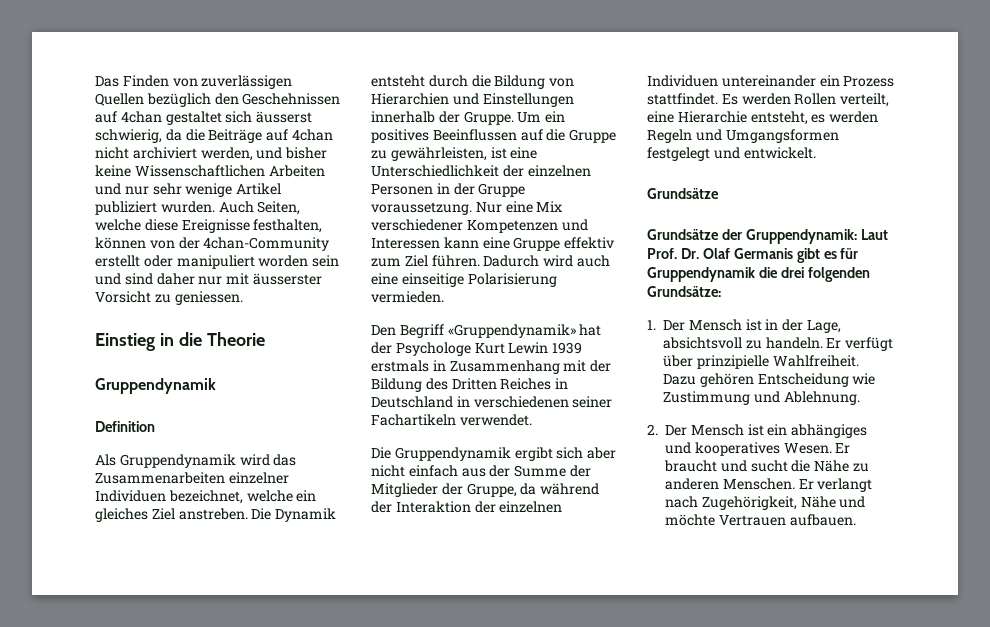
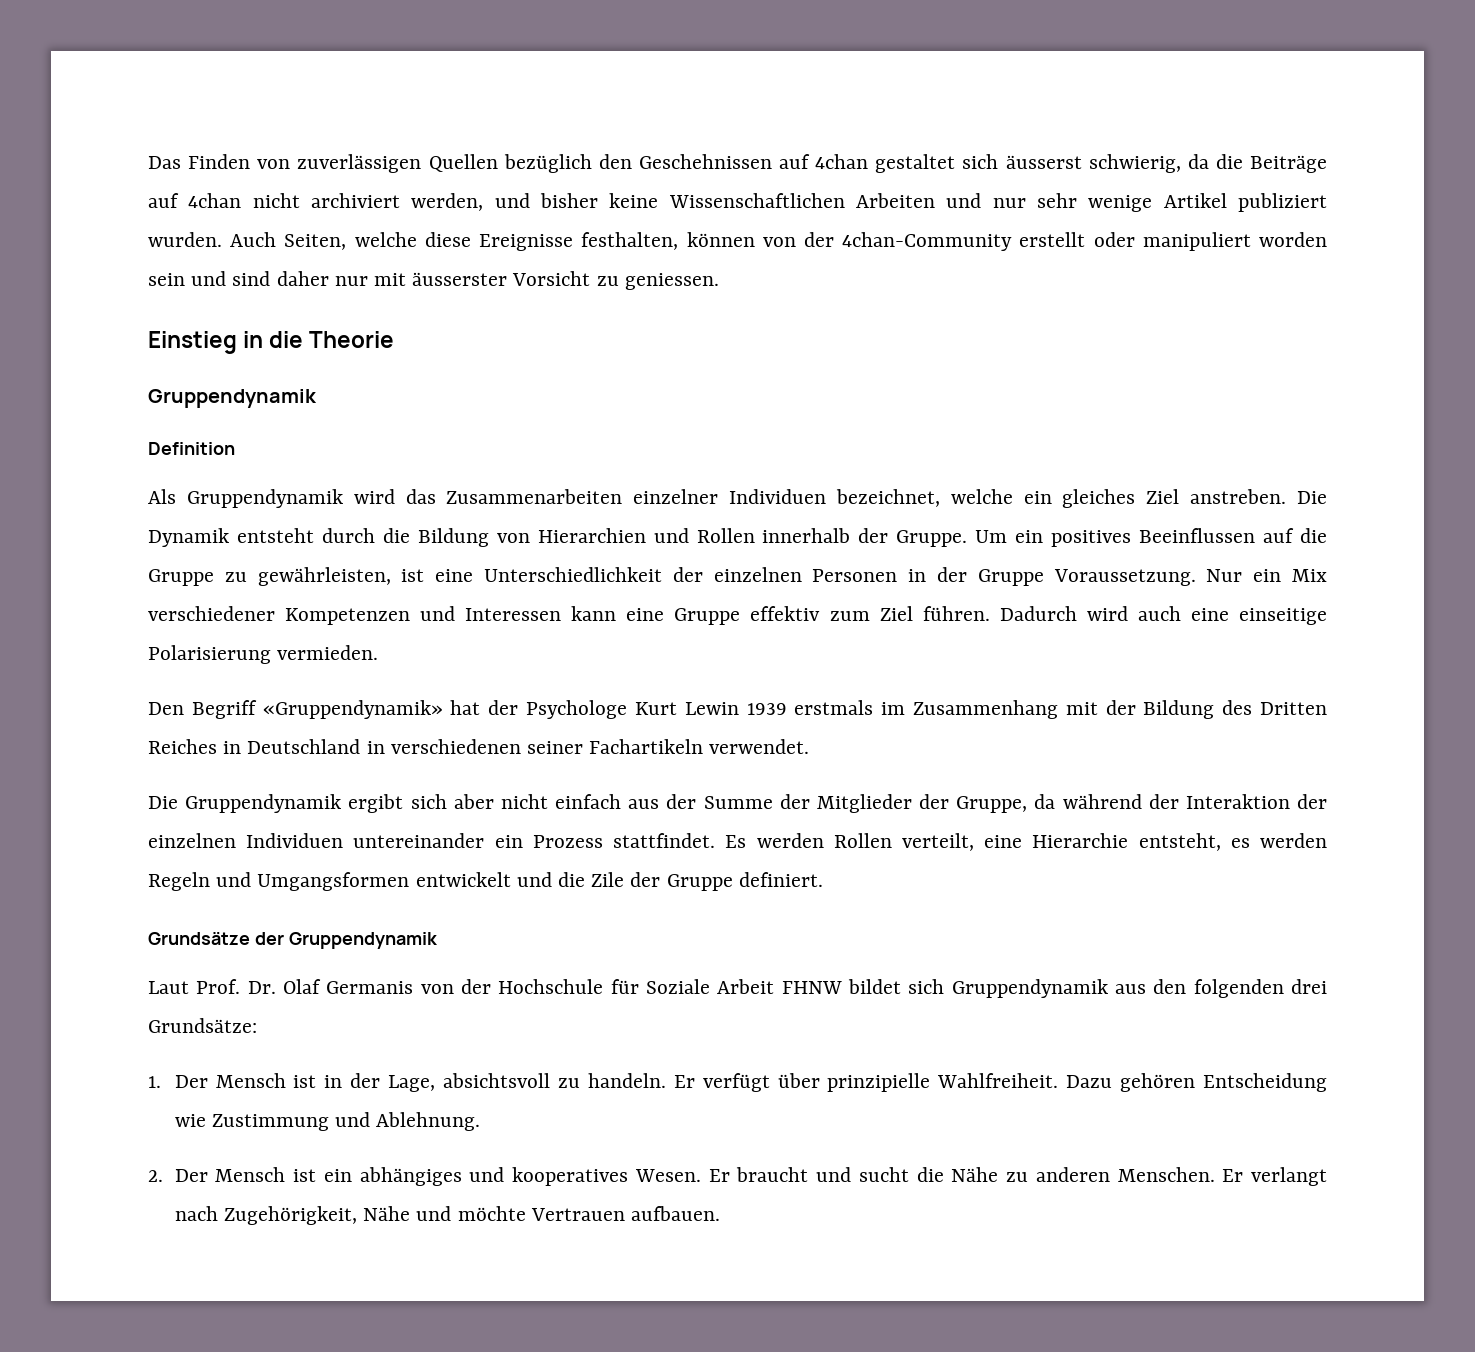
[482,93,574,107] Einstellungen -> [696,528,755,543] Rollen
[371,201,533,215] voraussetzung. Nur eine -> [1053,569,1282,586] Voraussetzung. Nur ein
[432,360,446,371] in -> [881,702,906,715] im
[647,147,816,161] [647,188,719,199] festgelegt und entwickelt. // Grundsätze -> [415,872,823,891] entwickelt und die Zile der Gruppe definiert.
[745,229,857,244] Gruppendynamik: -> [288,932,438,949] Gruppendynamik //
[796,248,859,263] [647,267,870,282] gibt es für Gruppendynamik die drei folgenden -> [420,979,1327,998] von der Hochschule für Soziale Arbeit FHNW bildet sich Gruppendynamik aus den folgenden drei

